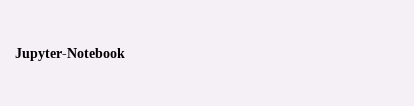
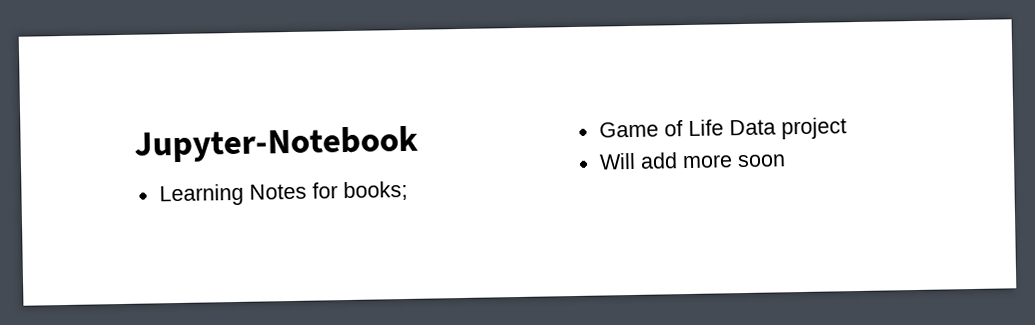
(125, 54) none -> [158,180,408,207] [598,117,847,140] [598,152,786,170] // Learning Notes for books; // Game of Life Data project // Will add more soon

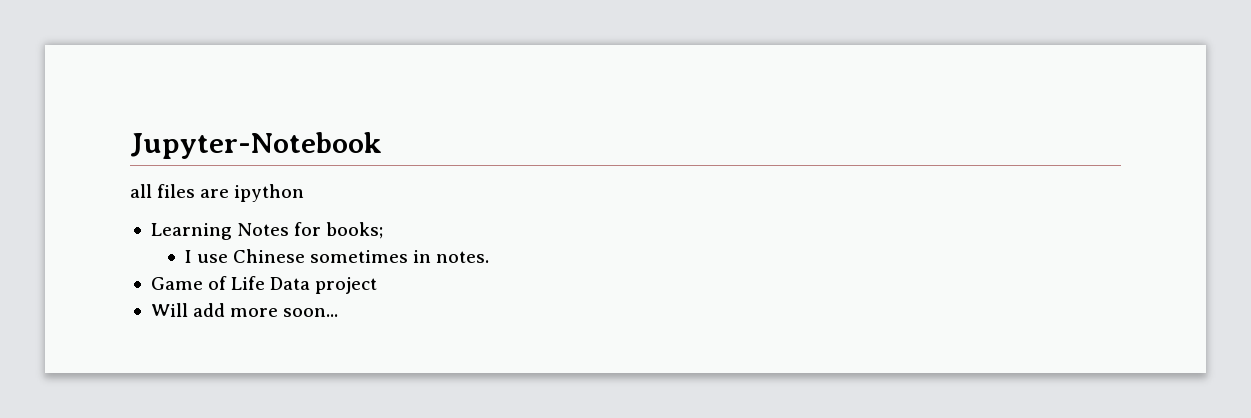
(418, 144) none -> [130,184,305,202] // all files are ipython
(408, 191) none -> [184,249,490,263] // I use Chinese sometimes in notes.
[736,154,786,168] soon -> [283,308,339,317] soon...

